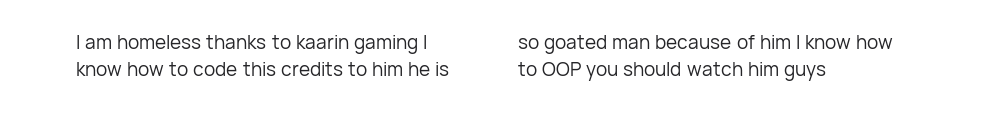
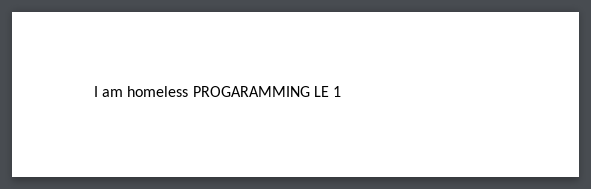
[206,35,427,54] [76,62,450,76] [518,35,894,54] [518,62,826,81] thanks to kaarin gaming I know how to code this credits to him he is so goated man because of him I know how to OOP you should watch him guys -> [192,86,341,97] PROGARAMMING LE 1

